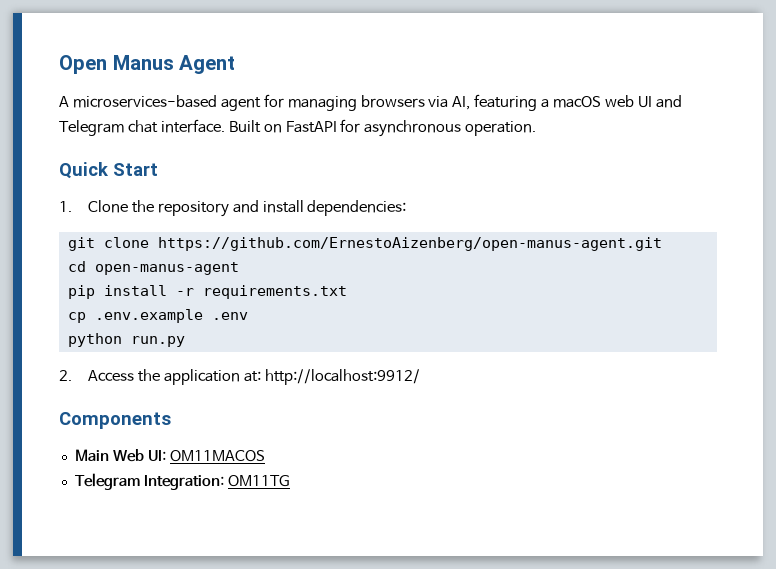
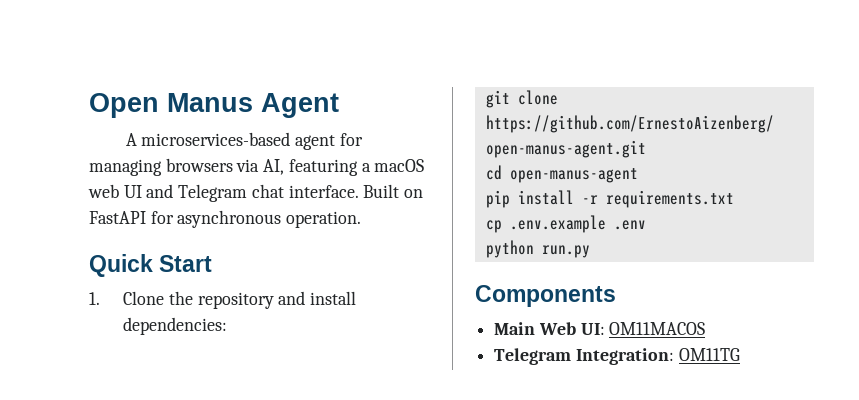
[59,369,420,385] // 2. Access the application at: http://localhost:9912/ -> (590, 251) none

